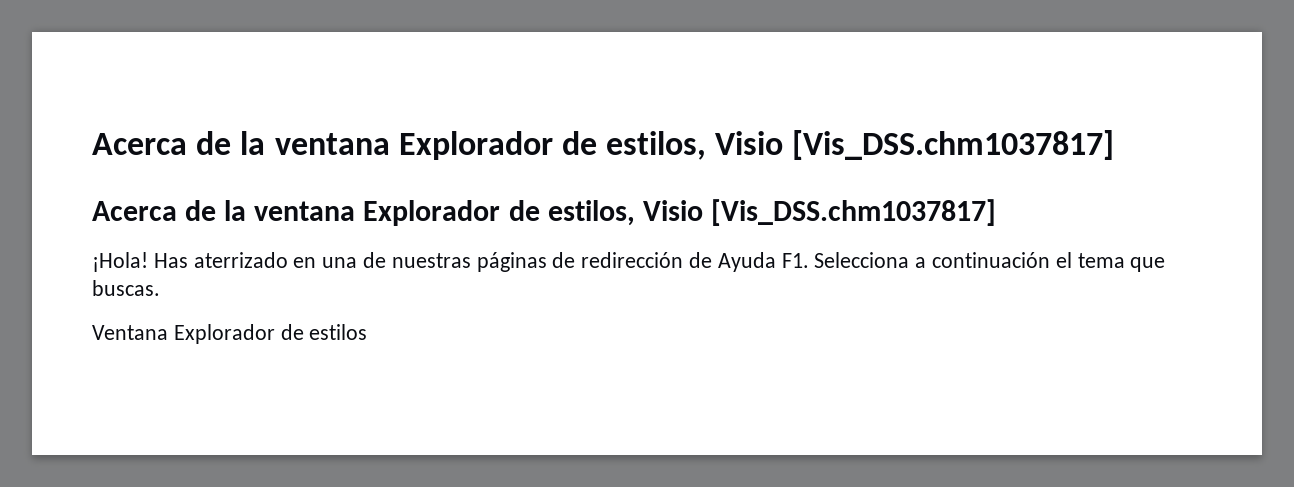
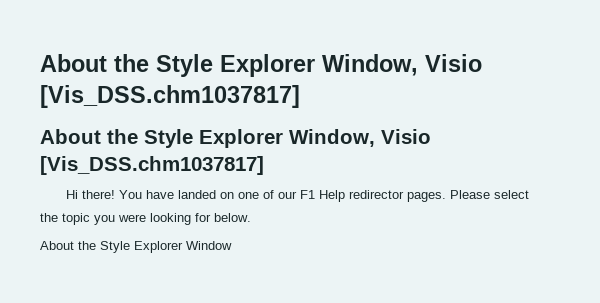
[92,130,1115,160] [92,199,996,226] [92,252,1166,272] [92,280,160,296] [92,324,368,344] Acerca de la ventana Explorador de estilos, Visio [Vis_DSS.chm1037817] // Acerca de la ventana Explorador de estilos, Visio [Vis_DSS.chm1037817] // ¡Hola! Has aterrizado en una de nuestras páginas de redirección de Ayuda F1. Selecciona a continuación el tema que buscas. // Ventana Explorador de estilos -> [40,54,482,77] [40,85,300,108] [40,129,431,148] [40,156,264,175] [66,190,530,202] [40,213,251,225] [40,241,232,253] About the Style Explorer Window, Visio [Vis_DSS.chm1037817] // About the Style Explorer Window, Visio [Vis_DSS.chm1037817] // Hi there! You have landed on one of our F1 Help redirector pages. Please select the topic you were looking for below. // About the Style Explorer Window

